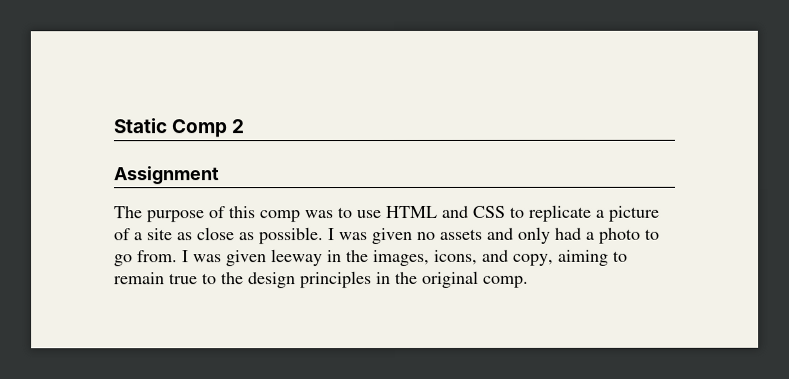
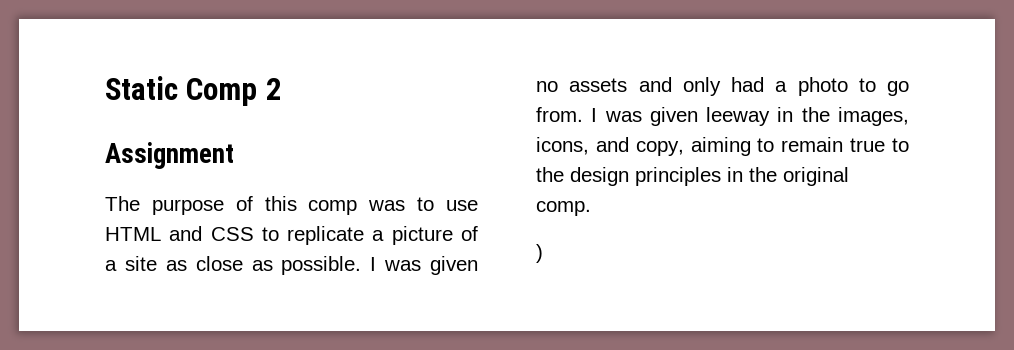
(529, 281) none -> [536,244,543,263] // )

